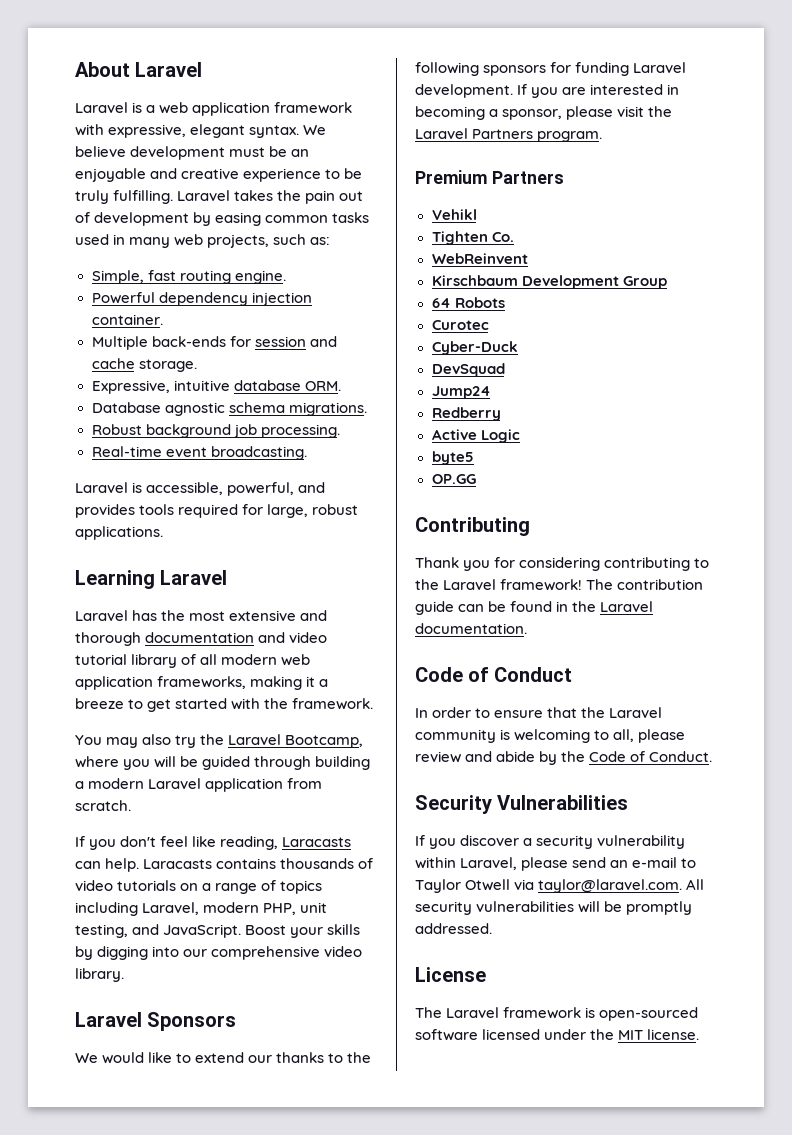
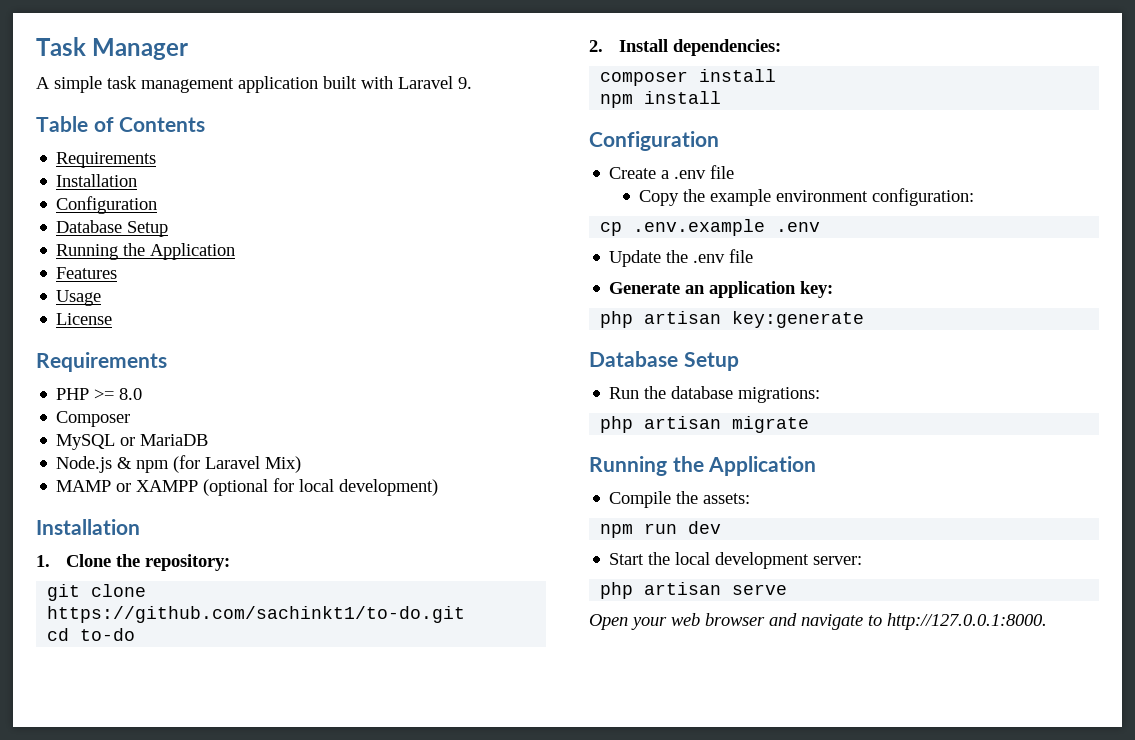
[75,62,203,77] [75,102,353,116] [75,124,327,138] [75,146,310,160] [75,168,363,182] [75,190,364,204] [75,212,370,226] [75,234,331,248] [91,270,286,284] [91,292,312,306] [91,314,163,325] [91,336,337,350] [91,358,197,372] [91,380,341,394] [91,402,367,416] [91,424,340,438] [91,446,307,460] [75,482,326,496] [75,504,359,518] [75,526,163,540] [75,570,228,589] [75,610,328,621] [75,632,328,646] [75,654,311,668] [75,676,329,690] [75,698,374,712] [75,734,364,748] [75,756,371,770] [75,778,323,792] [75,800,131,811] [75,836,352,850] [75,858,374,872] [75,880,323,894] [75,902,328,916] [75,924,361,938] [75,946,363,960] [75,968,124,982] [75,1012,237,1031] [75,1052,372,1064] [415,62,687,76] [415,84,680,98] [415,106,673,120] [415,128,603,142] [415,170,564,184] [431,209,477,220] [431,231,514,245] [431,253,528,264] [431,275,667,289] [431,297,505,308] [431,320,489,330] [431,341,518,355] [431,363,505,377] [431,386,491,399] [431,407,501,421] [431,429,520,443] [431,451,474,465] [431,474,476,484] [415,517,530,536] [415,557,710,571] [415,579,704,591] [415,601,654,615] [415,623,527,634] [415,667,572,682] [415,707,663,718] [415,729,686,743] [415,751,713,765] [415,795,629,814] [415,835,686,849] [415,857,697,871] [415,879,705,893] [415,901,693,915] [415,923,492,934] [415,967,486,982] [415,1007,699,1021] [415,1029,700,1041] About Laravel // Laravel is a web application framework with expressive, elegant syntax. We believe development must be an enjoyable and creative experience to be truly fulfilling. Laravel takes the pain out of development by easing common tasks used in many web projects, such as: // Simple, fast routing engine. // Powerful dependency injection container. // Multiple back-ends for session and cache storage. // Expressive, intuitive database ORM. // Database agnostic schema migrations. // Robust background job processing. // Real-time event broadcasting. // Laravel is accessible, powerful, and provides tools required for large, robust applications. // Learning Laravel // Laravel has the most extensive and thorough documentation and video tutorial library of all modern web application frameworks, making it a breeze to get started with the framework. // You may also try the Laravel Bootcamp, where you will be guided through building a modern Laravel application from scratch. // If you don't feel like reading, Laracasts can help. Laracasts contains thousands of video tutorials on a range of topics including Laravel, modern PHP, unit testing, and JavaScript. Boost your skills by digging into our comprehensive video library. // Laravel Sponsors // We would like to extend our thanks to the following sponsors for funding Laravel development. If you are interested in becoming a sponsor, please visit the Laravel Partners program. // Premium Partners // Vehikl // Tighten Co. // WebReinvent // Kirschbaum Development Group // 64 Robots // Curotec // Cyber-Duck // DevSquad // Jump24 // Redberry // Active Logic // byte5 // OP.GG // Contributing // Thank you for considering contributing to the Laravel framework! The contribution guide can be found in the Laravel documentation. // Code of Conduct // In order to ensure that the Laravel community is welcoming to all, please review and abide by the Code of Conduct. // Security Vulnerabilities // If you discover a security vulnerability within Laravel, please send an e-mail to Taylor Otwell via taylor@laravel.com. All security vulnerabilities will be promptly addressed. // License // The Laravel framework is open-sourced software licensed under the MIT license. -> [36,37,189,60] [36,76,472,93] [36,116,206,132] [56,152,157,168] [56,174,138,187] [56,196,158,214] [56,220,169,237] [56,243,236,260] [56,267,118,279] [56,290,102,306] [56,313,113,325] [36,352,167,372] [56,388,143,400] [56,411,131,427] [56,434,209,450] [56,455,302,473] [56,478,439,496] [36,519,140,535] [36,554,231,571] [47,584,147,601] [47,606,466,623] [47,628,136,641] [589,39,782,56] [600,69,777,86] [600,91,722,108] [589,131,719,151] [609,165,735,179] [639,188,975,206] [600,219,821,236] [609,249,754,267] [609,281,834,298] [600,311,865,328] [589,351,739,371] [609,386,821,403] [600,416,810,433] [589,456,817,476] [609,491,751,508] [600,521,722,538] [609,552,863,569] [600,582,788,599] [589,613,1047,630] Task Manager // A simple task management application built with Laravel 9. // Table of Contents // Requirements // Installation // Configuration // Database Setup // Running the Application // Features // Usage // License // Requirements // PHP >= 8.0 // Composer // MySQL or MariaDB // Node.js & npm (for Laravel Mix) // MAMP or XAMPP (optional for local development) // Installation // 1. Clone the repository: // git clone https://github.com/sachinkt1/to-do.git // cd to-do // 2. Install dependencies: // composer install // npm install // Configuration // Create a .env file // Copy the example environment configuration: // cp .env.example .env // Update the .env file // Generate an application key: // php artisan key:generate // Database Setup // Run the database migrations: // php artisan migrate // Running the Application // Compile the assets: // npm run dev // Start the local development server: // php artisan serve // Open your web browser and navigate to http://127.0.0.1:8000.

